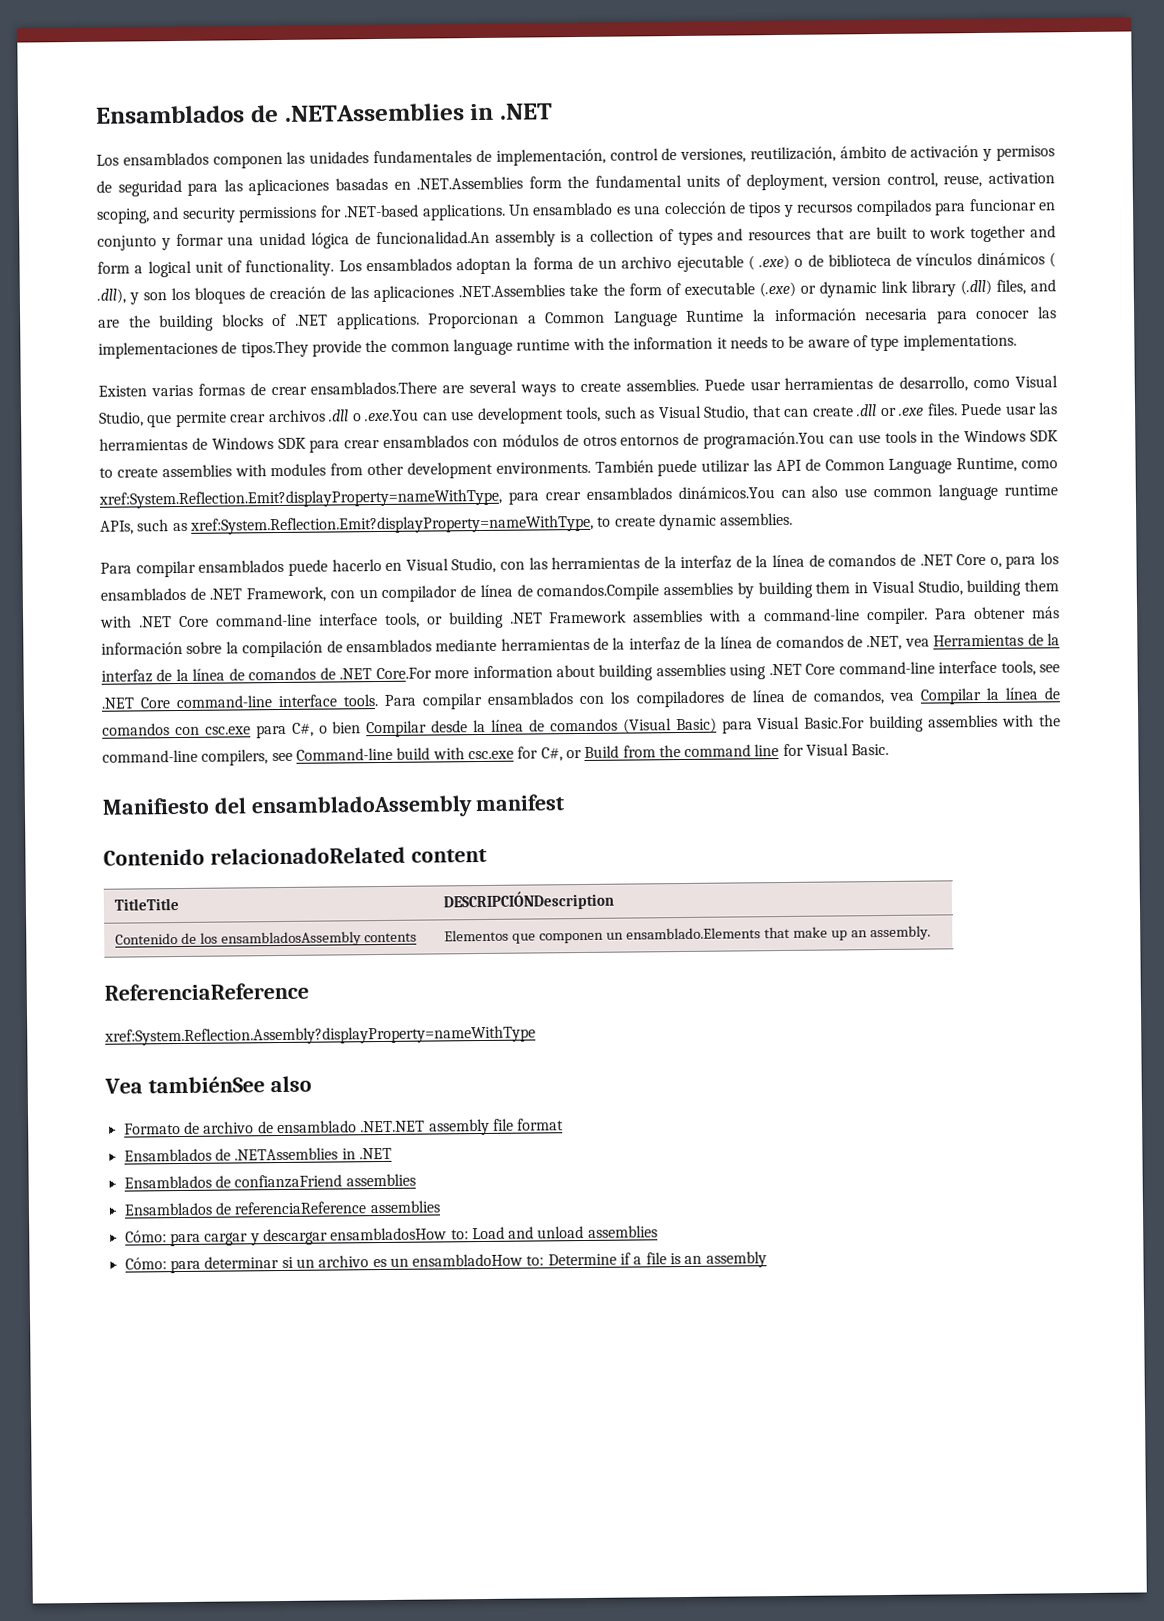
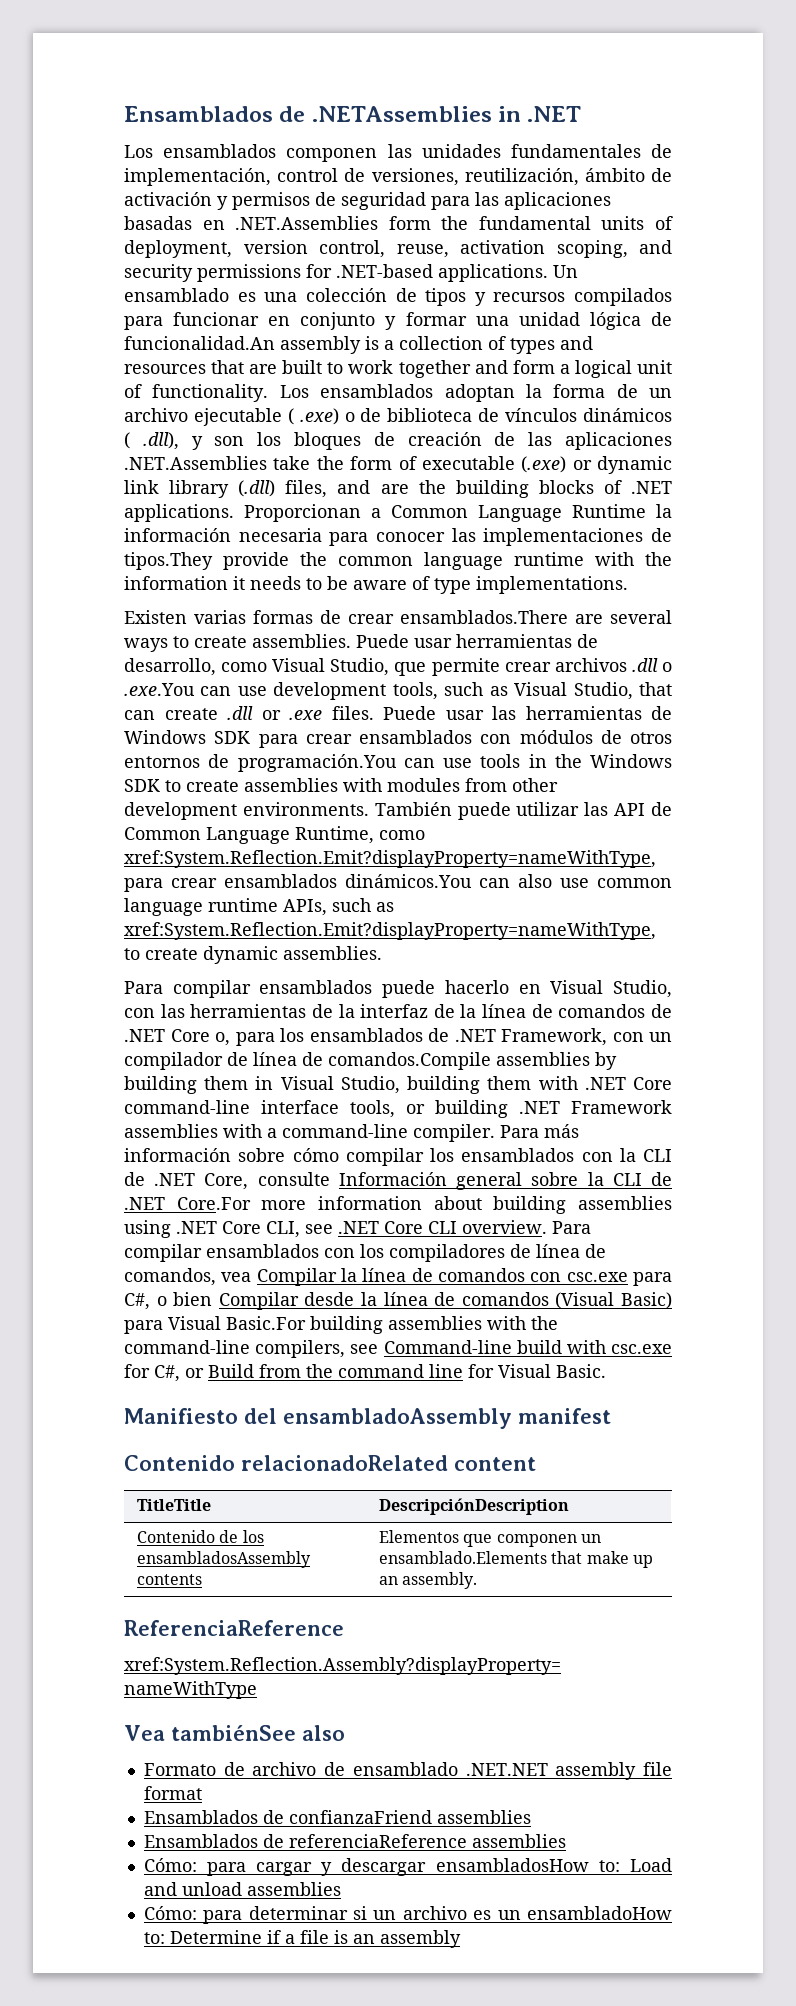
[973,606,1027,620] obtener -> (539, 1131) none
[225,633,1061,658] [101,667,317,683] la compilación de ensamblados mediante herramientas de la interfaz de la línea de comandos de .NET, vea Herramientas de la interfaz de la línea de comandos -> [292,1148,672,1166] [124,1172,642,1190] cómo compilar los ensamblados con la CLI de .NET Core, consulte Información general sobre la CLI
[838,660,1061,676] [101,694,379,709] command-line interface tools, see .NET Core command-line interface tools. -> [266,1220,547,1238] CLI, see .NET Core CLI overview.
[443,890,615,911] DESCRIPCIÓNDescription -> [378,1498,569,1515] DescripciónDescription
[123,1147,392,1162] // Ensamblados de .NETAssemblies in .NET -> (202, 1793) none

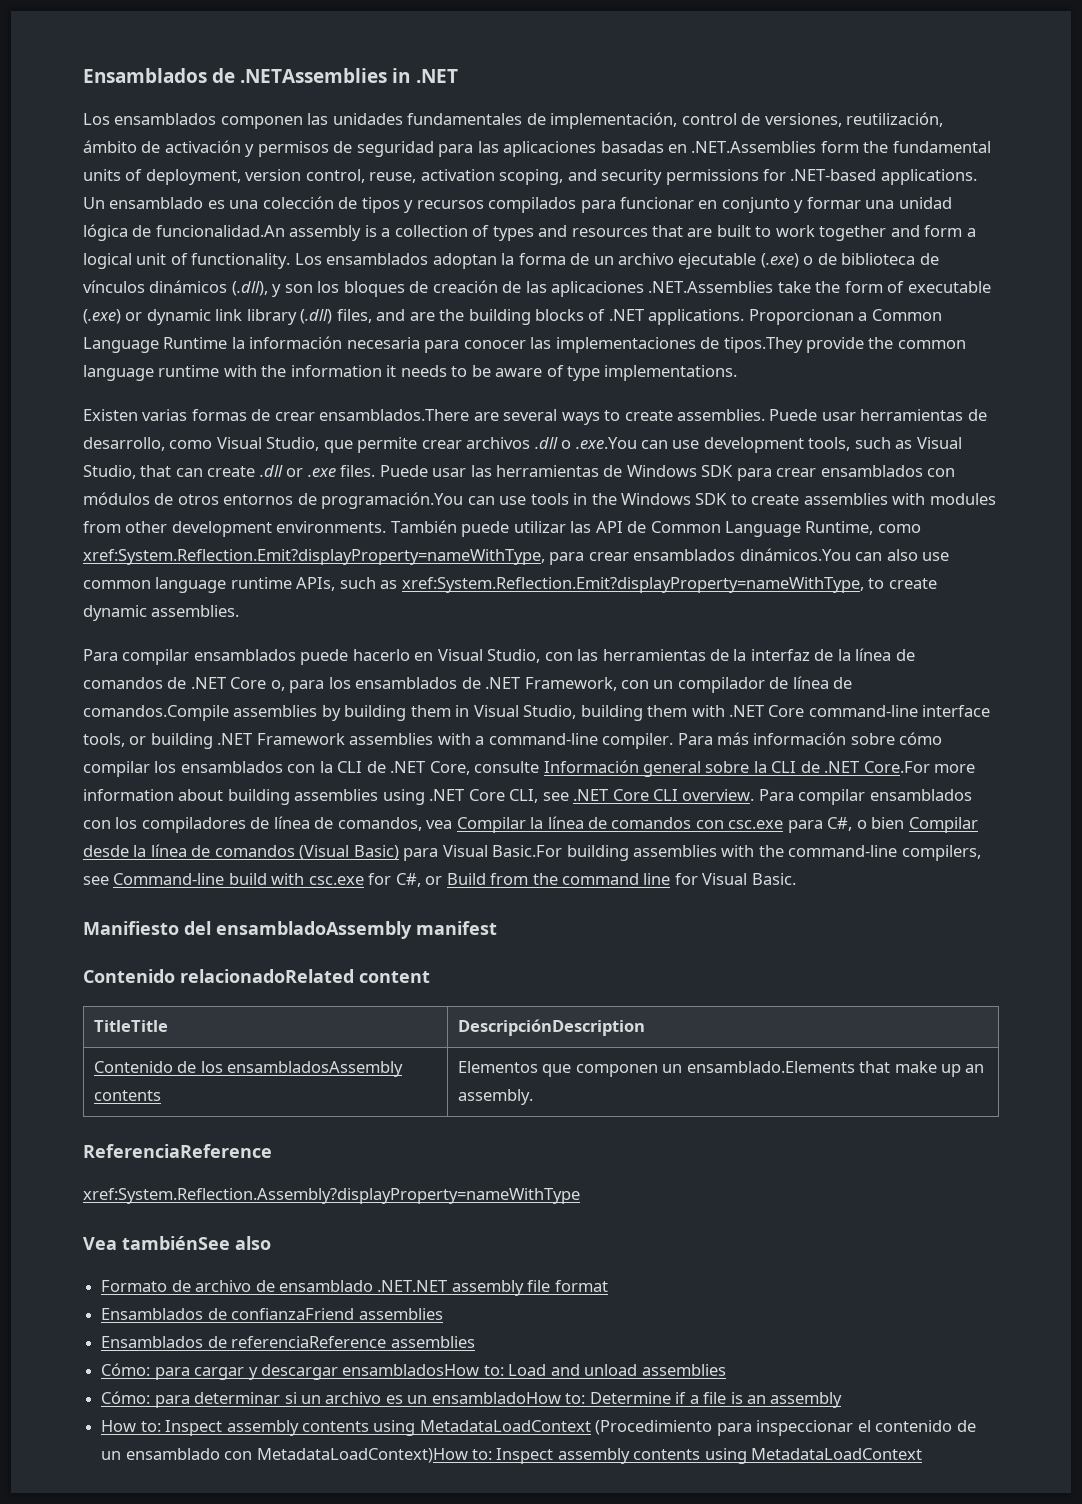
[287,408,339,425] ( .exe) -> [760,253,799,268] (.exe)
[124,432,179,450] ( .dll), -> [231,281,268,296] (.dll),
(461, 1939) none -> [101,1420,976,1436] [101,1448,923,1464] // How to: Inspect assembly contents using MetadataLoadContext (Procedimiento para inspeccionar el contenido de un ensamblado con MetadataLoadContext)How to: Inspect assembly contents using MetadataLoadContext

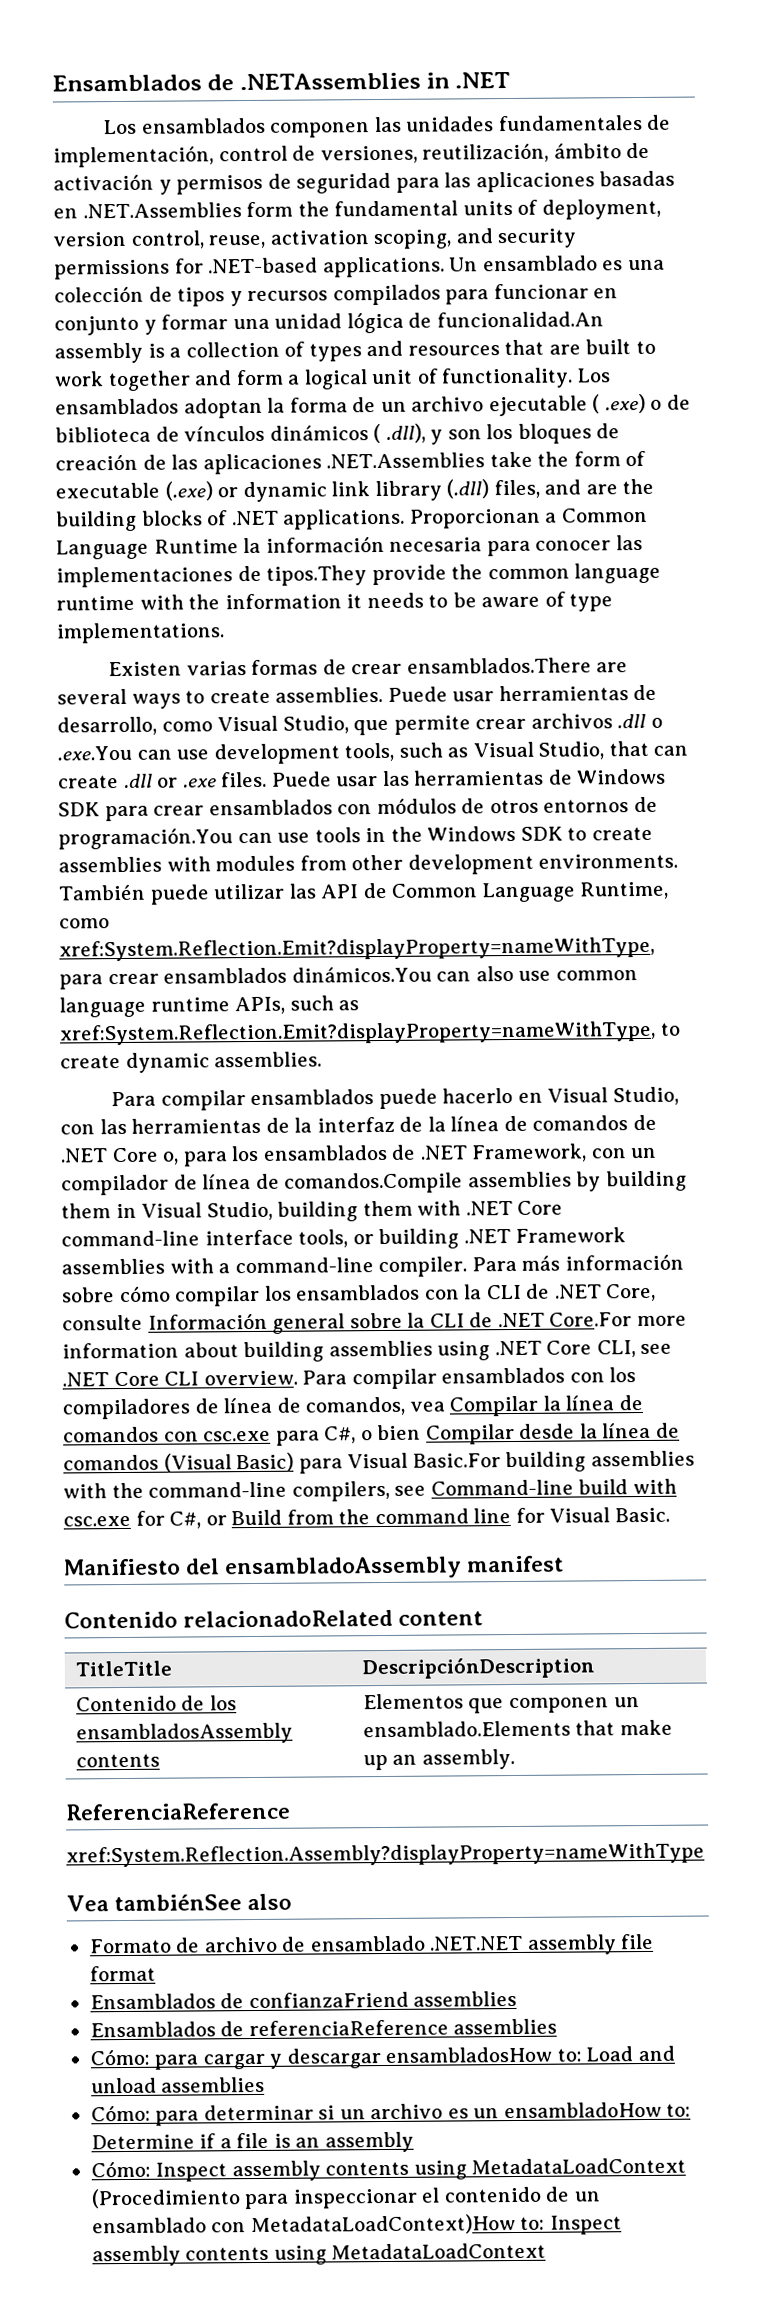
[760,253,799,268] (.exe) -> [592,393,646,414] ( .exe)
[231,281,268,296] (.dll), -> [373,423,426,444] ( .dll),
[101,1420,161,1432] How to: -> [90,2160,151,2178] Cómo:

